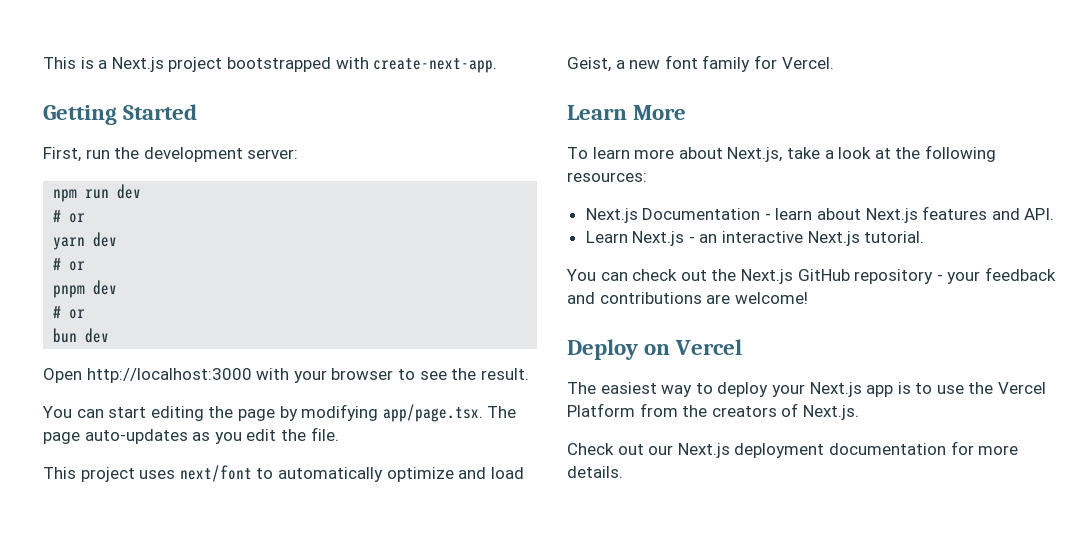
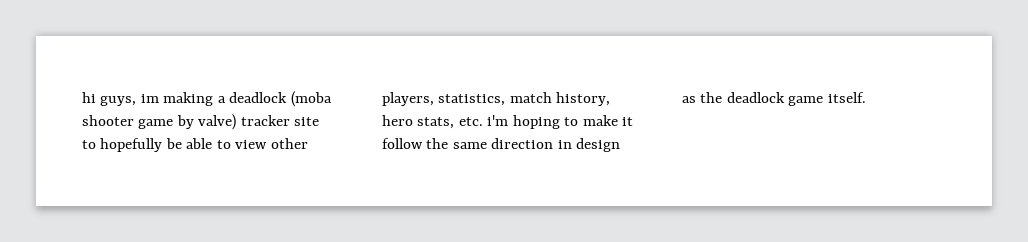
[43,57,498,73] [43,104,198,125] [43,147,299,162] [53,184,142,202] [53,210,86,223] [53,232,118,250] [53,258,86,271] [53,280,118,298] [53,306,86,319] [53,328,110,343] [43,368,529,383] [42,404,517,422] [43,427,339,444] [43,465,524,482] [567,55,834,72] [567,105,687,120] [567,145,996,162] [567,172,647,182] [585,206,1055,223] [585,231,925,246] [566,267,1056,284] [567,292,808,304] [567,339,743,360] [567,382,1047,397] [567,403,859,420] [567,441,1019,458] [567,466,623,478] This is a Next.js project bootstrapped with create-next-app. // Getting Started // First, run the development server: // npm run dev // # or // yarn dev // # or // pnpm dev // # or // bun dev // Open http://localhost:3000 with your browser to see the result. // You can start editing the page by modifying app/page.tsx. The page auto-updates as you edit the file. // This project uses next/font to automatically optimize and load Geist, a new font family for Vercel. // Learn More // To learn more about Next.js, take a look at the following resources: // Next.js Documentation - learn about Next.js features and API. // Learn Next.js - an interactive Next.js tutorial. // You can check out the Next.js GitHub repository - your feedback and contributions are welcome! // Deploy on Vercel // The easiest way to deploy your Next.js app is to use the Vercel Platform from the creators of Next.js. // Check out our Next.js deployment documentation for more details. -> [82,91,332,107] [82,114,320,130] [82,138,308,152] [382,92,611,106] [382,115,634,129] [382,138,621,152] [682,92,866,106] hi guys, im making a deadlock (moba shooter game by valve) tracker site to hopefully be able to view other players, statistics, match history, hero stats, etc. i'm hoping to make it follow the same direction in design as the deadlock game itself.

